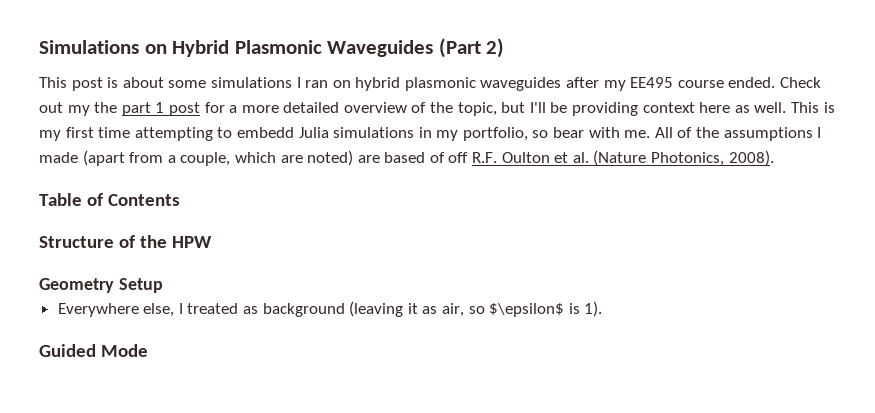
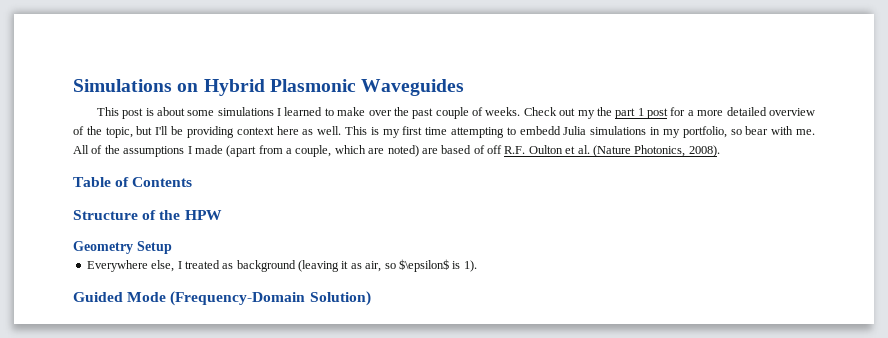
[438,38,505,58] (Part 2) -> (465, 87) none
[305,77,776,91] ran on hybrid plasmonic waveguides after my EE495 course ended. -> [284,107,521,119] learned to make over the past couple of weeks.
(148, 350) none -> [170,291,371,306] (Frequency-Domain Solution)

